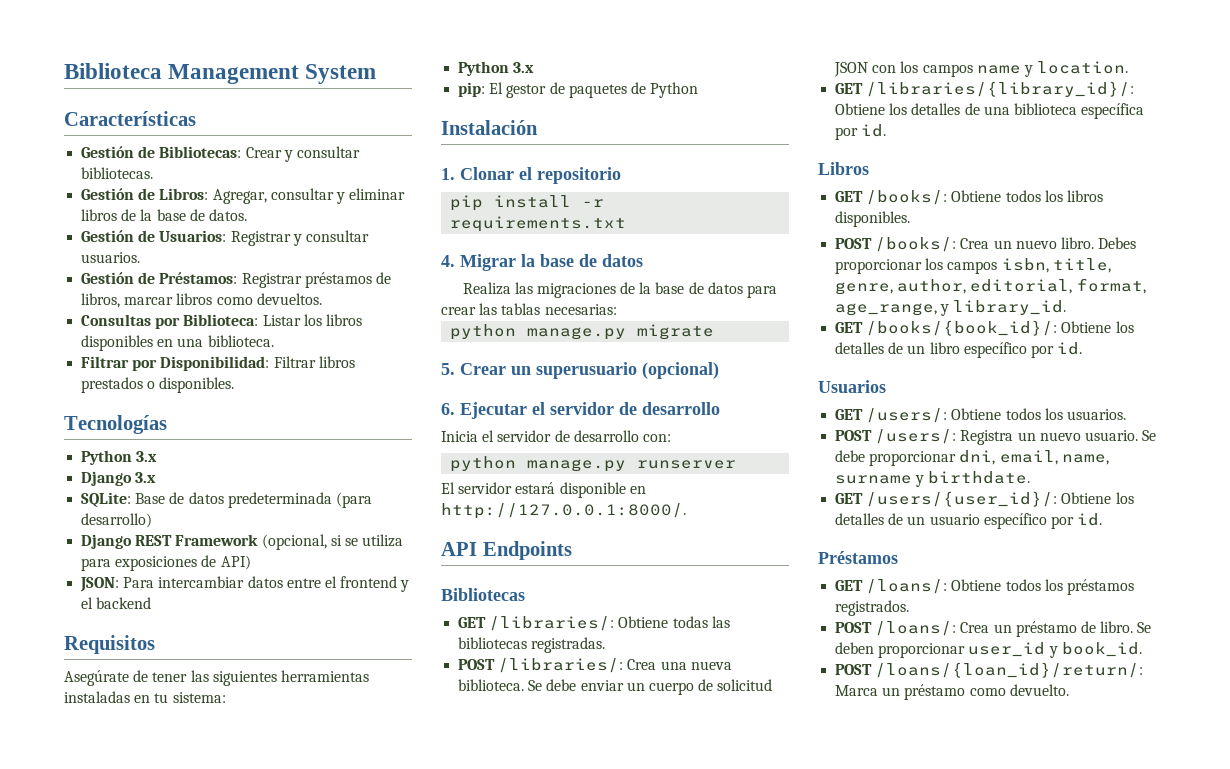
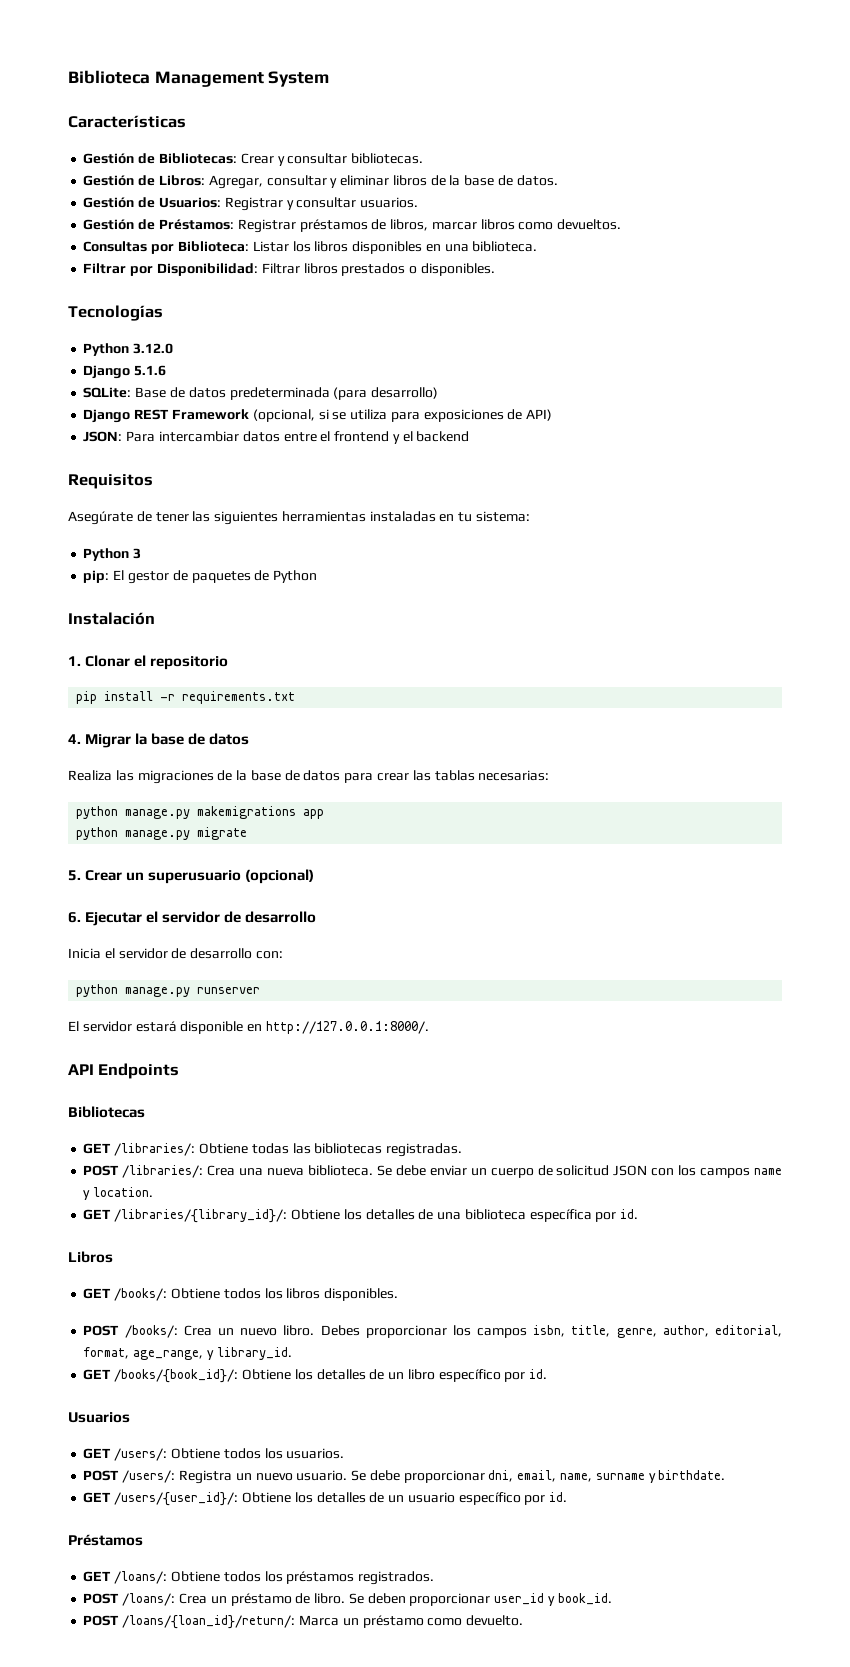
[136,451,158,462] [81,471,157,486] 3.x // Django 3.x -> [133,343,174,354] [83,365,167,379] 3.12.0 // Django 5.1.6
[513,62,535,73] 3.x -> [133,548,142,559] 3
(617, 309) none -> [76,806,325,819] // python manage.py makemigrations app

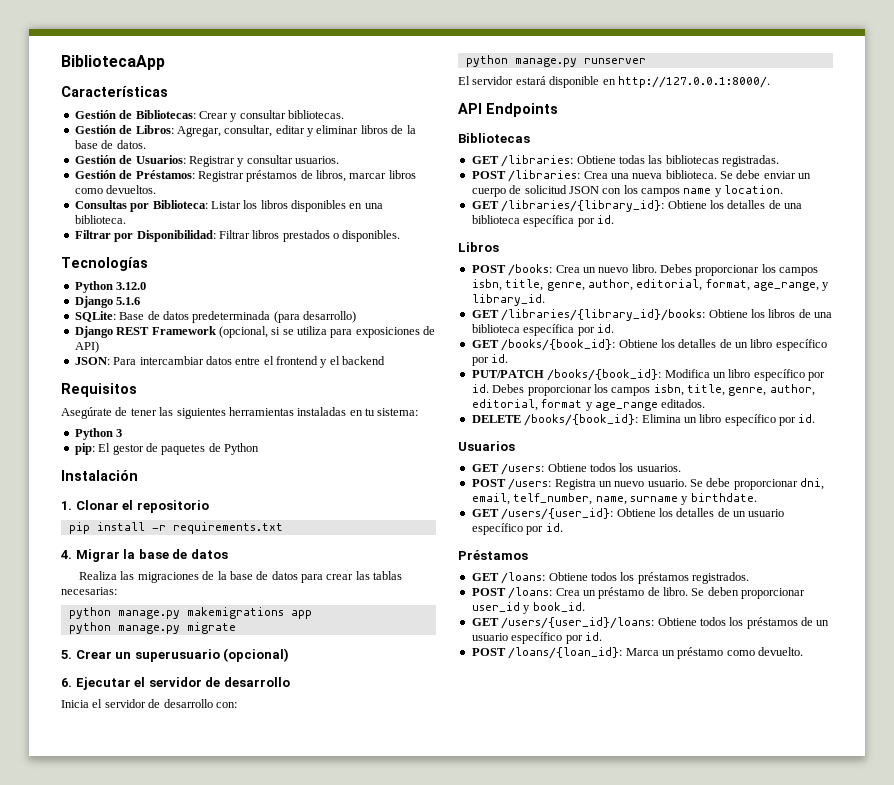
[68,70,330,87] Biblioteca Management System -> [61,55,165,70] BibliotecaApp
[266,175,327,186] consultar -> [224,125,305,137] consultar, editar
[114,1143,196,1156] /libraries/: -> [501,155,574,167] /libraries:
[122,1165,204,1178] /libraries/: -> [508,170,581,182] /libraries:
[114,1209,288,1223] /libraries/{library_id}/: -> [501,200,665,212] /libraries/{library_id}:
[83,1288,399,1301] [83,1325,178,1338] // GET /books/: Obtiene todos los libros disponibles. // POST /books/: -> [471,264,553,276] // POST /books:
[114,1369,239,1383] /books/{book_id}/: -> [501,309,832,321] [471,324,614,336] [471,339,616,351] /libraries/{library_id}/books: Obtiene los libros de una biblioteca específica por id. // GET /books/{book_id}:
(548, 1374) none -> [471,369,825,381] [471,384,815,396] [471,399,706,411] [471,414,816,426] // PUT/PATCH /books/{book_id}: Modifica un libro específico por id. Debes proporcionar los campos isbn, title, genre, author, editorial, format y age_range editados. // DELETE /books/{book_id}: Elimina un libro específico por id.
[114,1448,168,1461] /users/: -> [501,463,545,475] /users:
[122,1470,176,1483] /users/: -> [508,478,552,490] /users:
(557, 1476) none -> [513,493,593,505] telf_number,
[114,1492,239,1506] /users/{user_id}/: -> [501,508,614,520] /users/{user_id}:
[114,1571,168,1584] /loans/: -> [501,572,546,584] /loans:
[122,1593,176,1606] /loans/: -> [508,587,553,599] /loans:
[83,1615,296,1629] // POST /loans/{loan_id}/return/: -> [471,617,830,629] [471,632,602,644] [471,647,623,659] // GET /users/{user_id}/loans: Obtiene todos los préstamos de un usuario específico por id. // POST /loans/{loan_id}:

